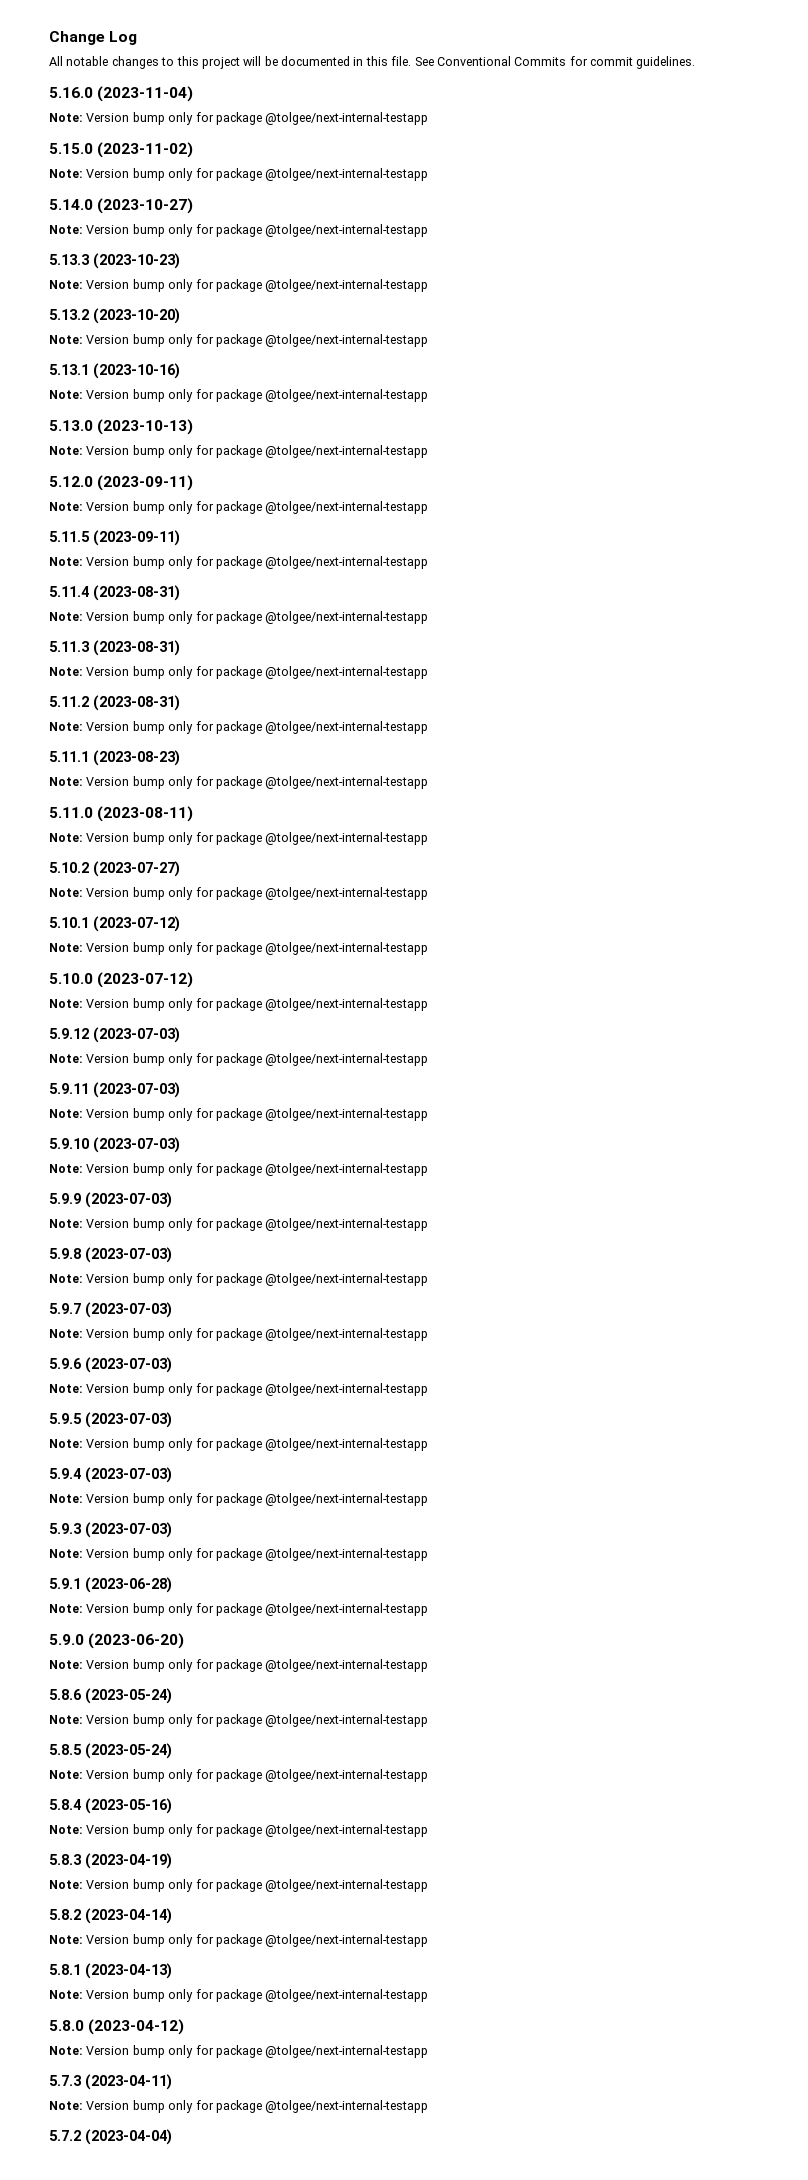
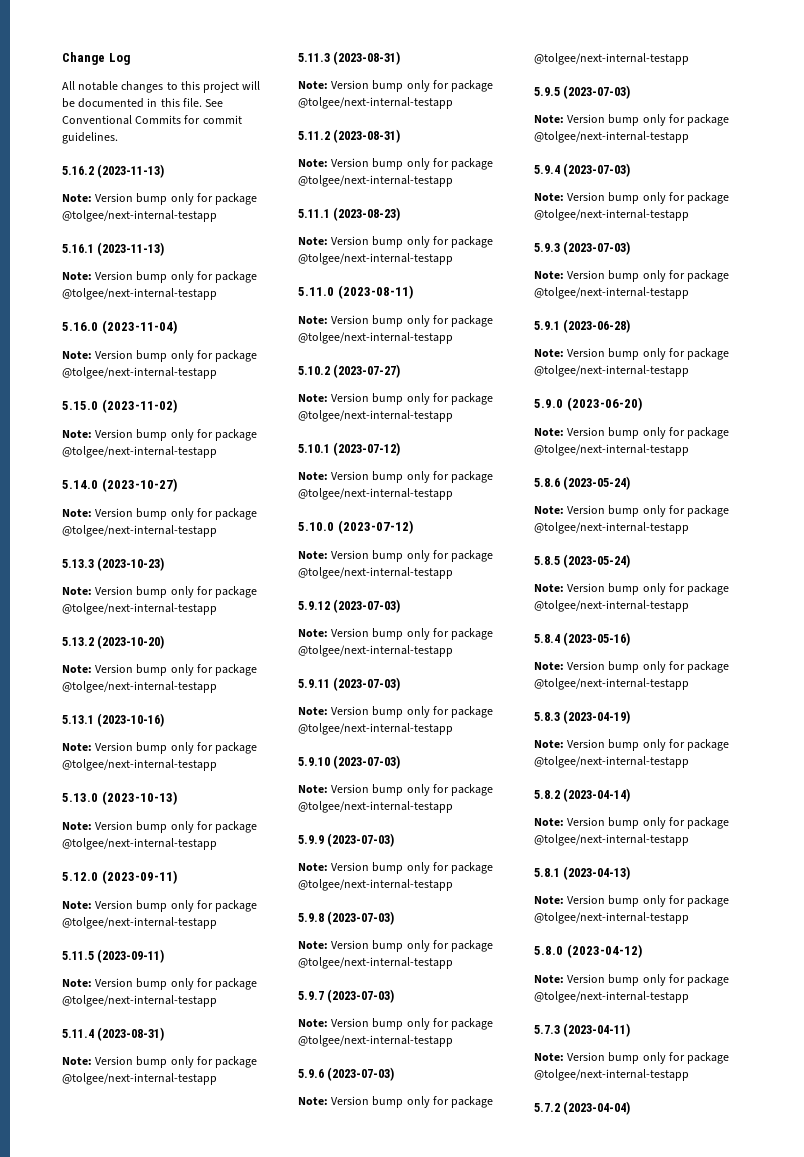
(696, 62) none -> [62,164,165,178] [62,193,258,205] [62,210,217,222] [62,242,165,256] [62,271,258,283] [62,288,217,300] // 5.16.2 (2023-11-13) // Note: Version bump only for package @tolgee/next-internal-testapp // 5.16.1 (2023-11-13) // Note: Version bump only for package @tolgee/next-internal-testapp

